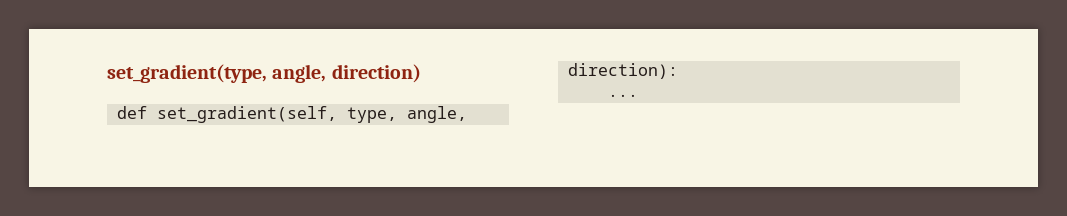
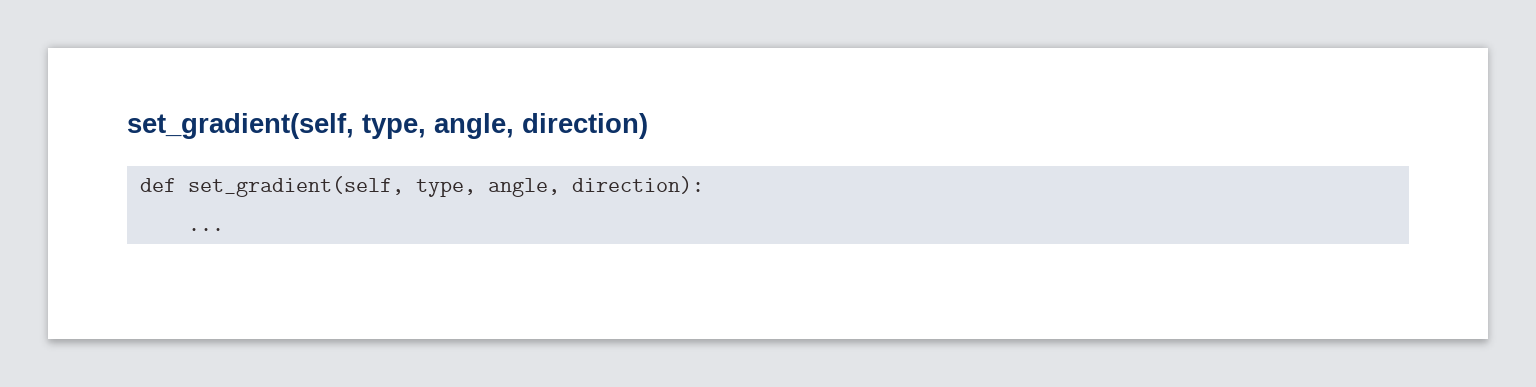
[107,64,267,83] set_gradient(type, -> [127,113,426,139] set_gradient(self, type,

